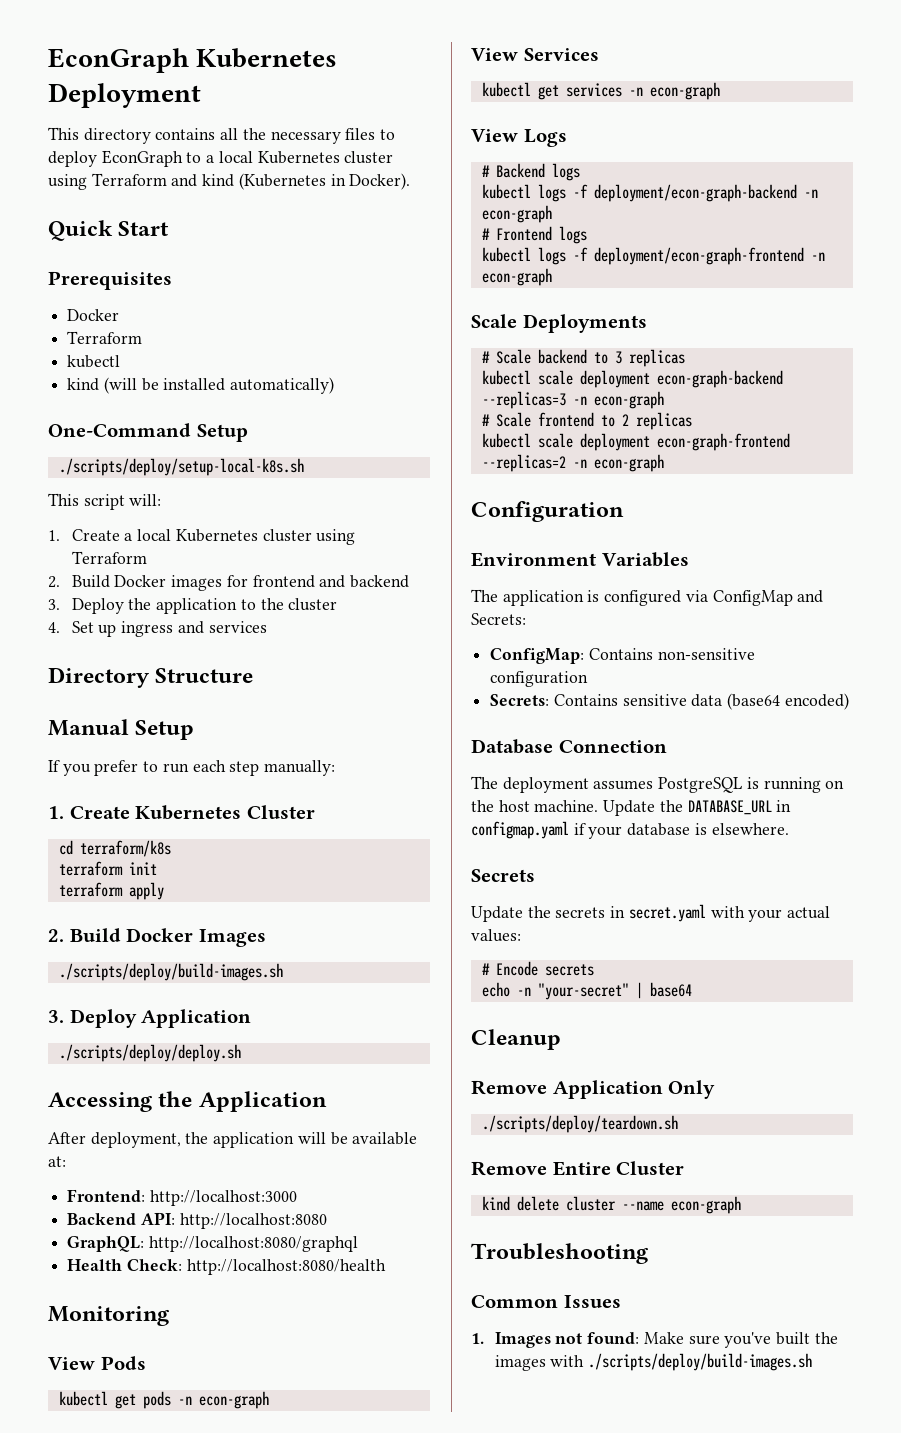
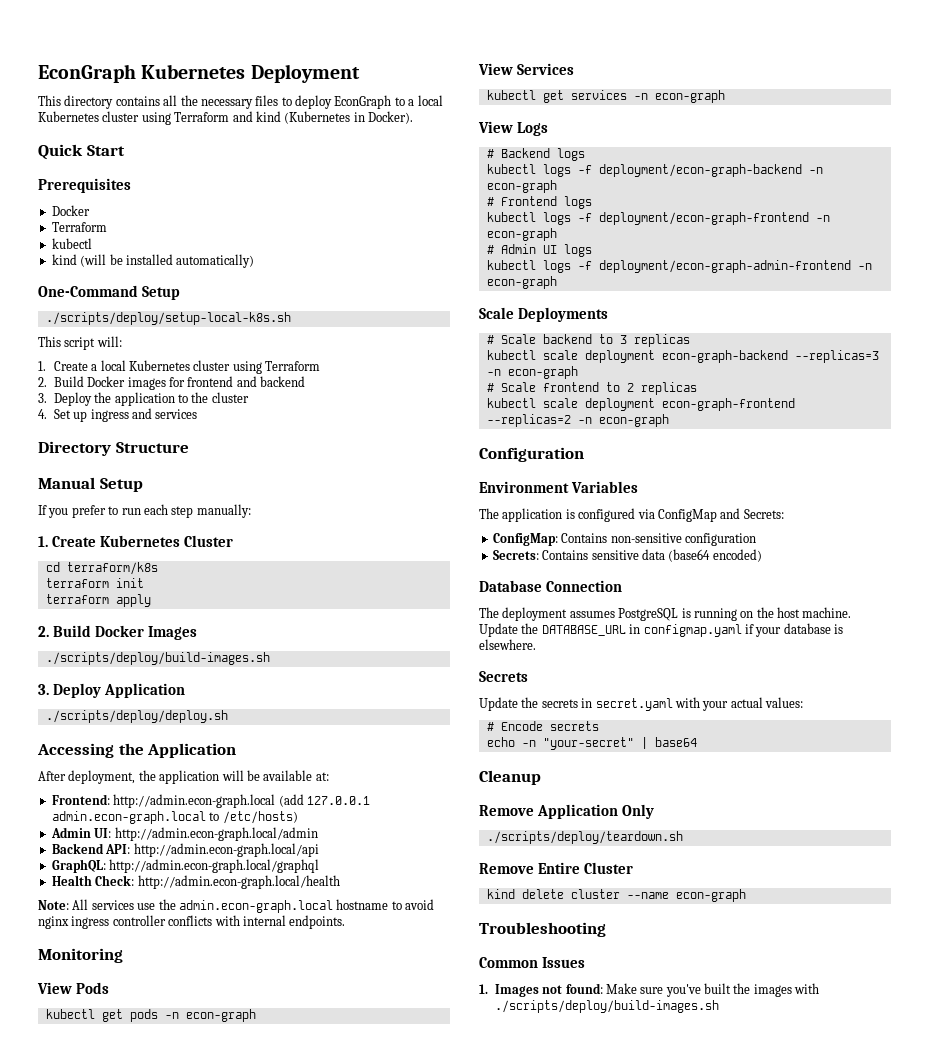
[149,1190,297,1206] http://localhost:3000 -> [113,794,370,808] [51,811,298,824] [50,827,318,841] http://admin.econ-graph.local (add 127.0.0.1 admin.econ-graph.local to /etc/hosts) // Admin UI: http://admin.econ-graph.local/admin
[179,1213,327,1229] http://localhost:8080 -> [133,843,319,857] http://admin.econ-graph.local/api
[148,1236,358,1252] http://localhost:8080/graphql -> [109,859,320,873] http://admin.econ-graph.local/graphql
[186,1259,386,1275] http://localhost:8080/health -> [137,875,340,889] [38,899,434,913] [38,915,346,929] http://admin.econ-graph.local/health // Note: All services use the admin.econ-graph.local hostname to avoid nginx ingress controller conflicts with internal endpoints.
(552, 277) none -> [486,244,592,257] [486,260,872,273] [486,276,557,289] // # Admin UI logs // kubectl logs -f deployment/econ-graph-admin-frontend -n econ-graph

